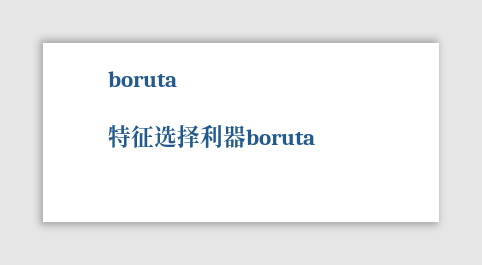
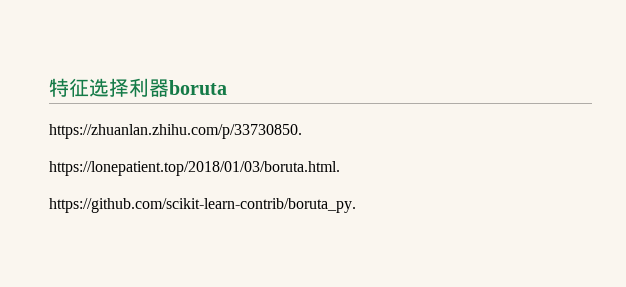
[108,71,177,87] boruta // -> (49, 87) none
(315, 137) none -> [49,124,302,139] [49,161,340,176] [49,198,356,213] // https://zhuanlan.zhihu.com/p/33730850. // https://lonepatient.top/2018/01/03/boruta.html. // https://github.com/scikit-learn-contrib/boruta_py.

